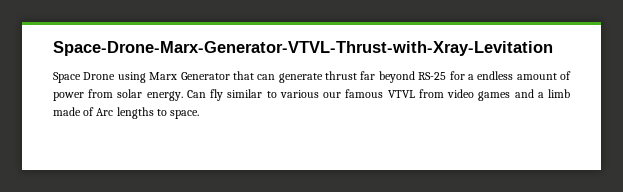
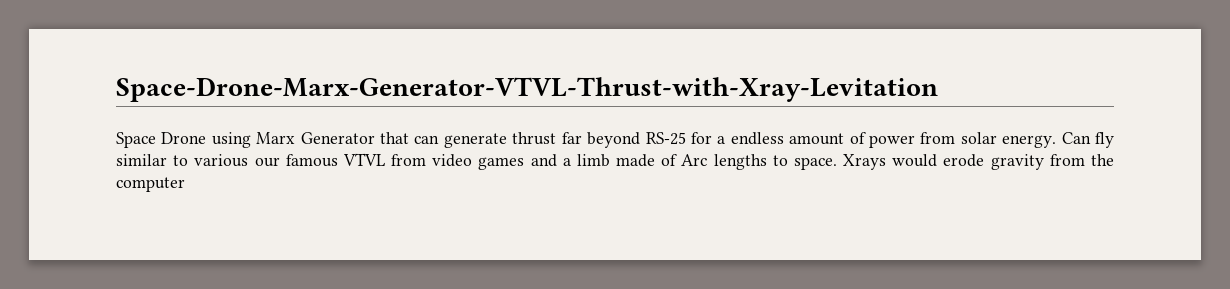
(200, 114) none -> [843,154,1114,170] [116,177,185,192] Xrays would erode gravity from the computer

